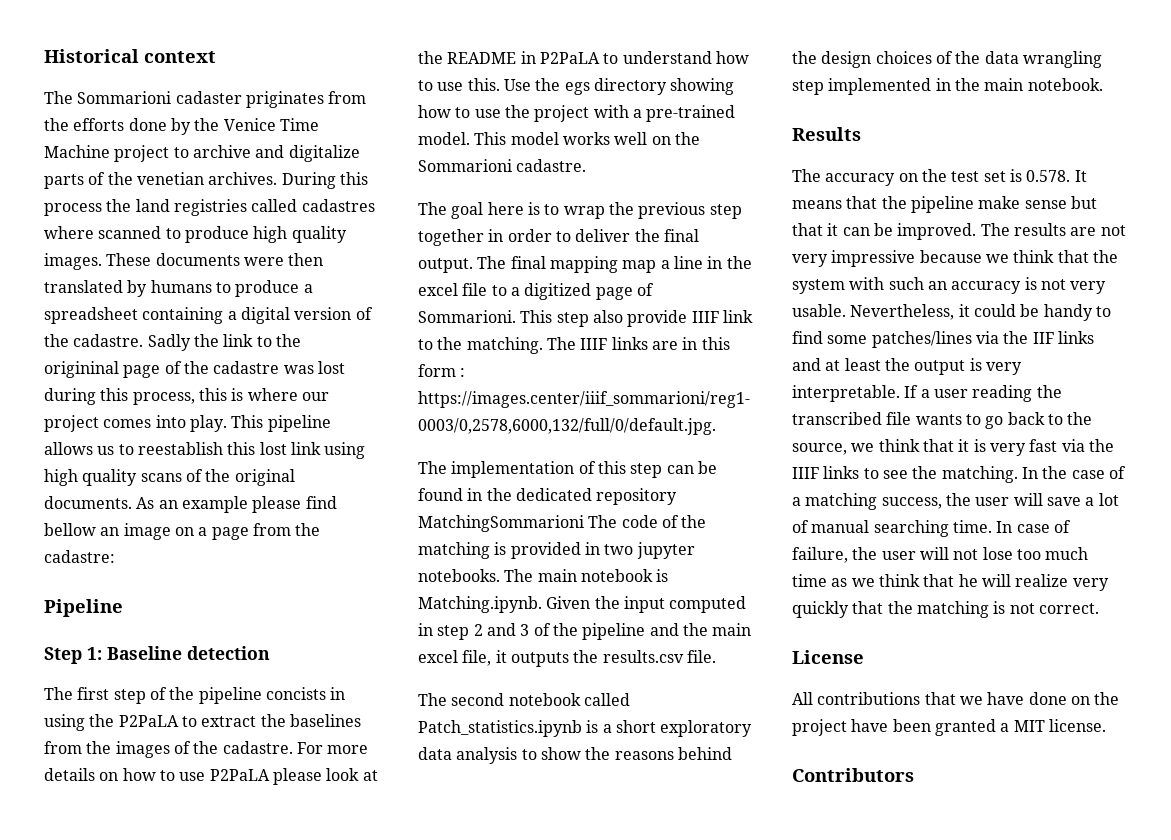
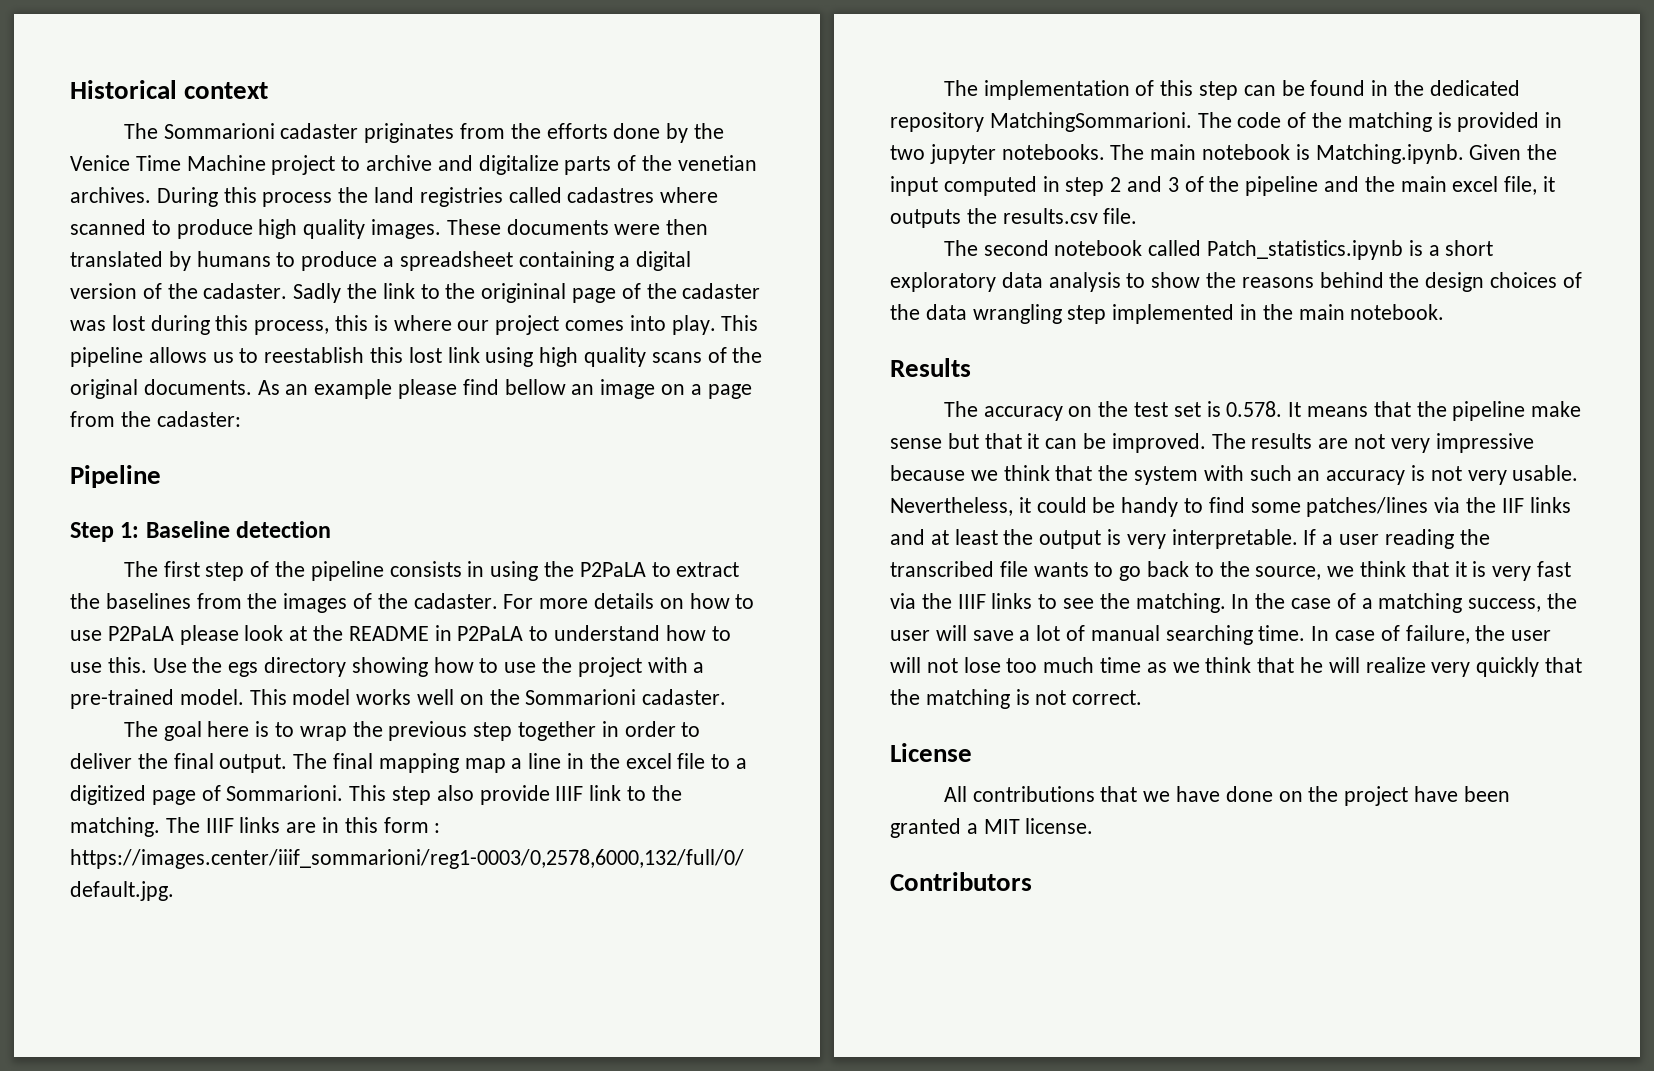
[73,334,144,347] cadastre. -> [203,283,288,299] cadaster.
[213,361,280,374] cadastre -> [682,283,761,299] cadaster
[44,550,115,563] cadastre: -> [156,411,241,427] cadaster:
[265,687,326,700] concists -> [389,561,462,577] consists
[222,741,293,754] cadastre. -> [413,593,498,609] cadaster.
[516,159,587,172] cadastre. -> [642,689,727,705] cadaster.
[418,515,584,532] MatchingSommarioni -> [989,112,1192,132] MatchingSommarioni.

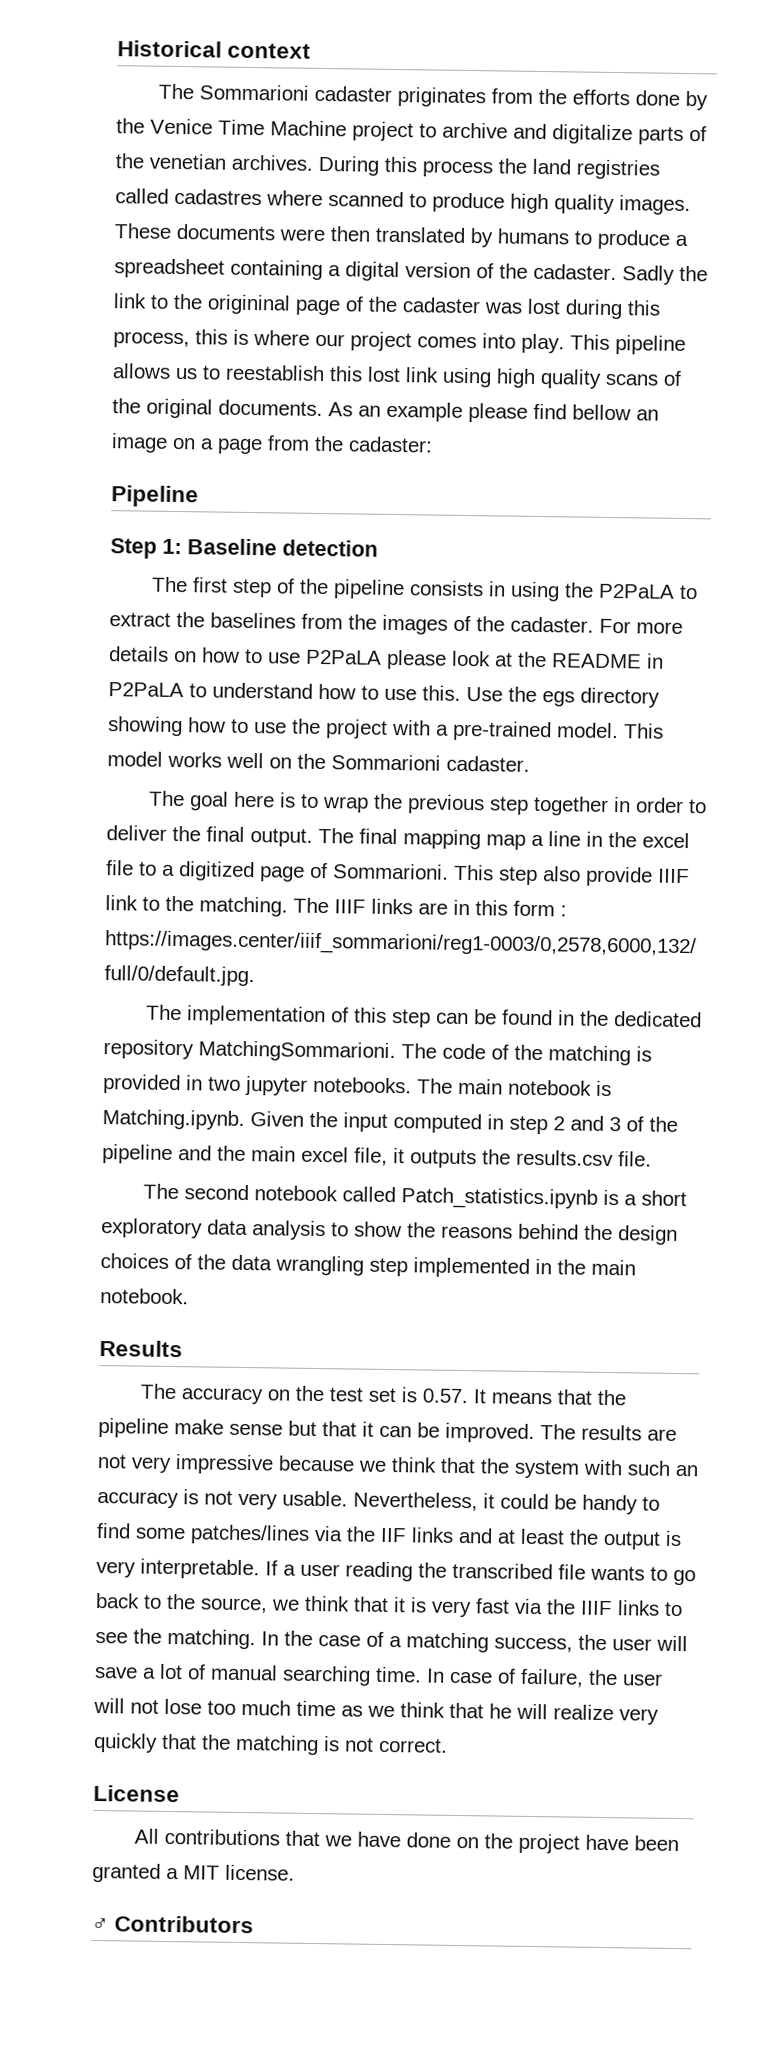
[1226,401,1283,417] 0.578. -> [421,1388,468,1404] 0.57.
(1094, 826) none -> [91,1916,109,1932] ♂

